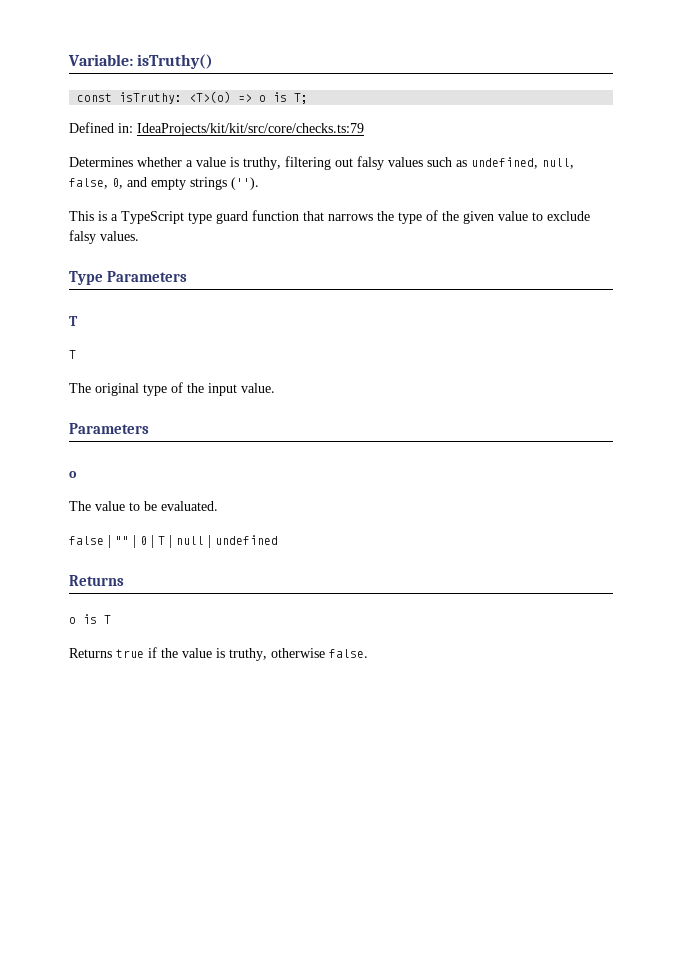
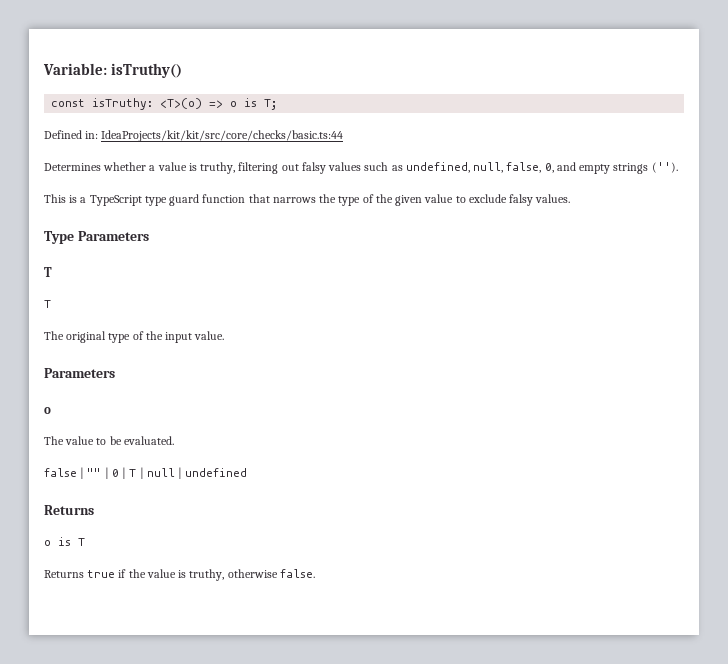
[137,123,364,136] IdeaProjects/kit/kit/src/core/checks.ts:79 -> [101,130,344,142] IdeaProjects/kit/kit/src/core/checks/basic.ts:44

